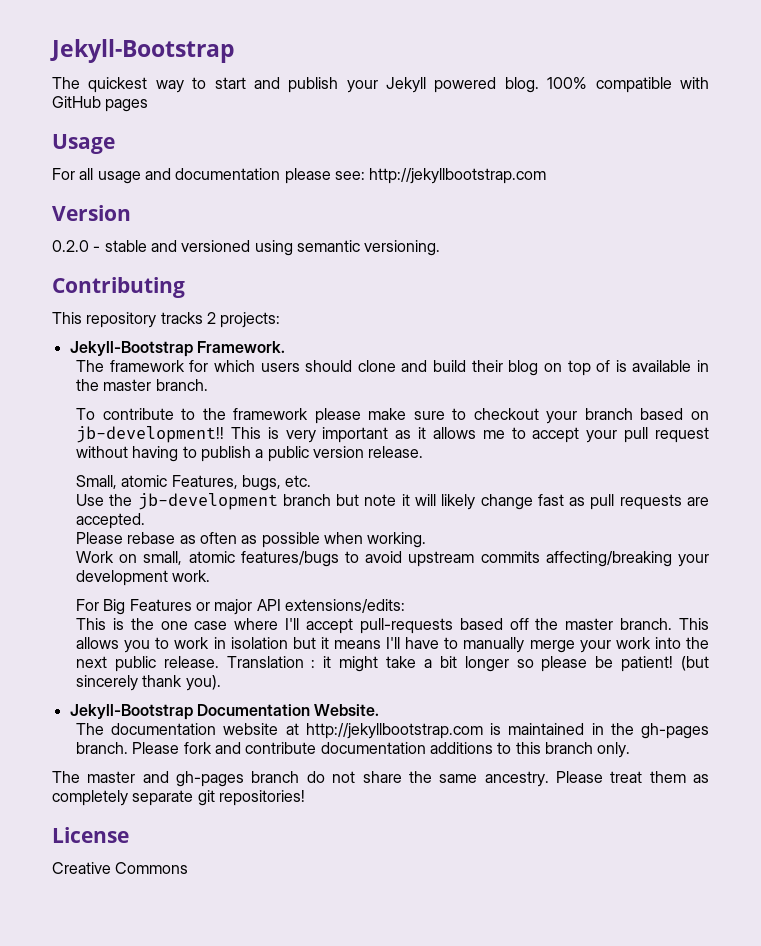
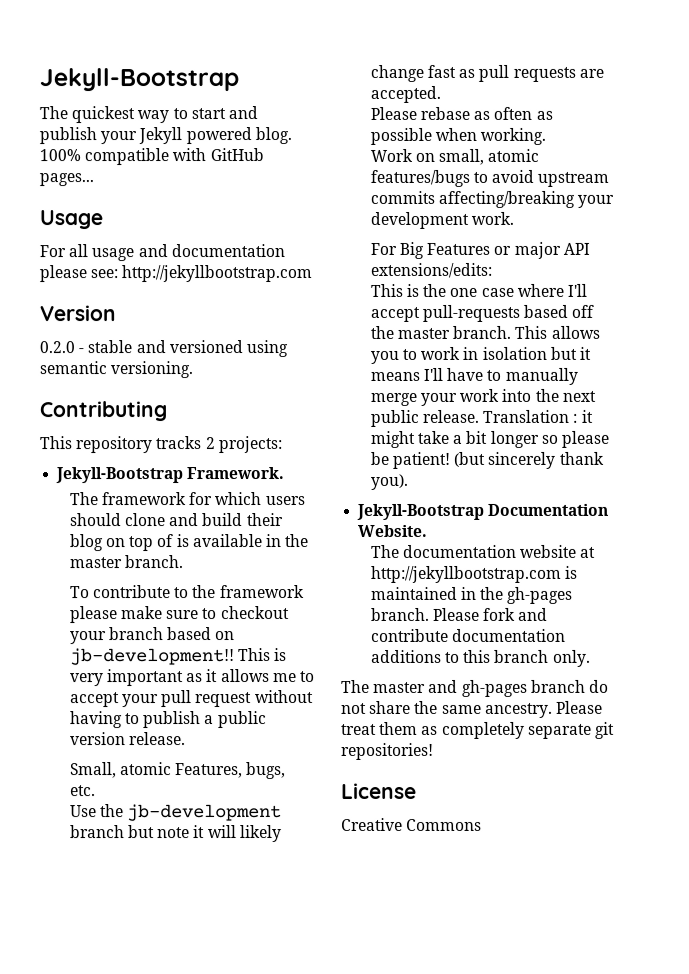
[105,99,149,112] pages -> [39,173,94,187] pages...

